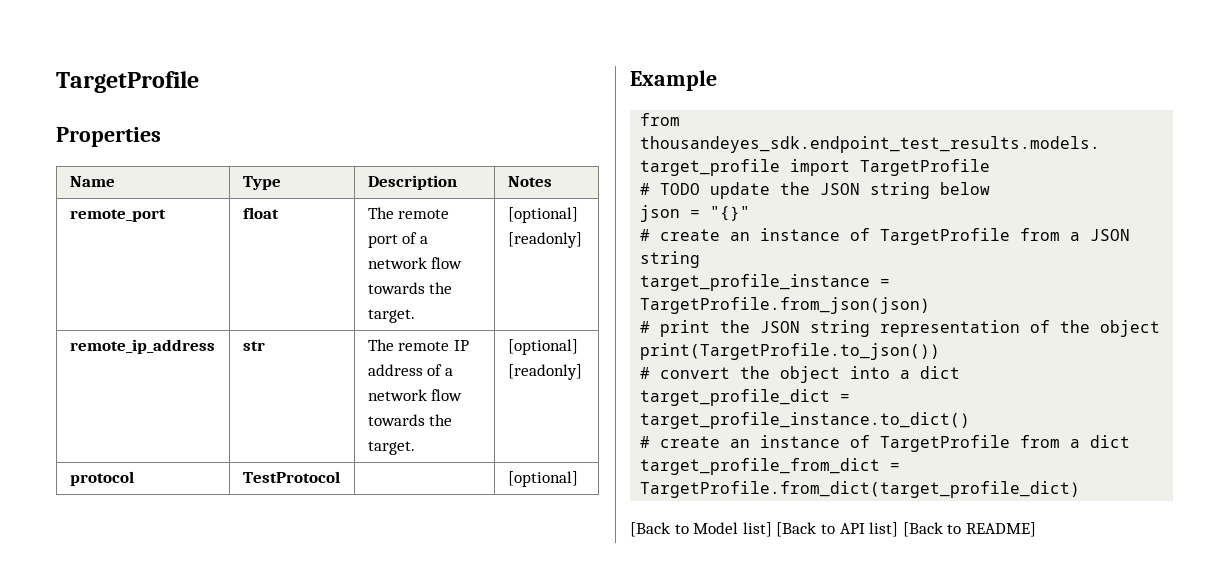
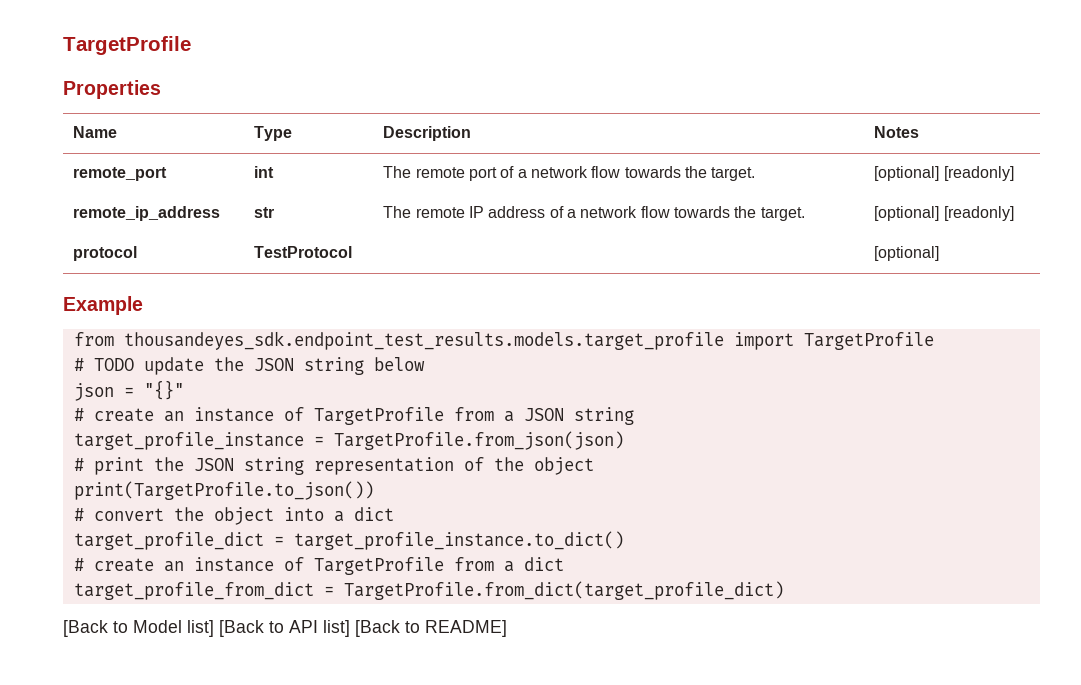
[242,207,279,219] float -> [254,166,275,178] int

